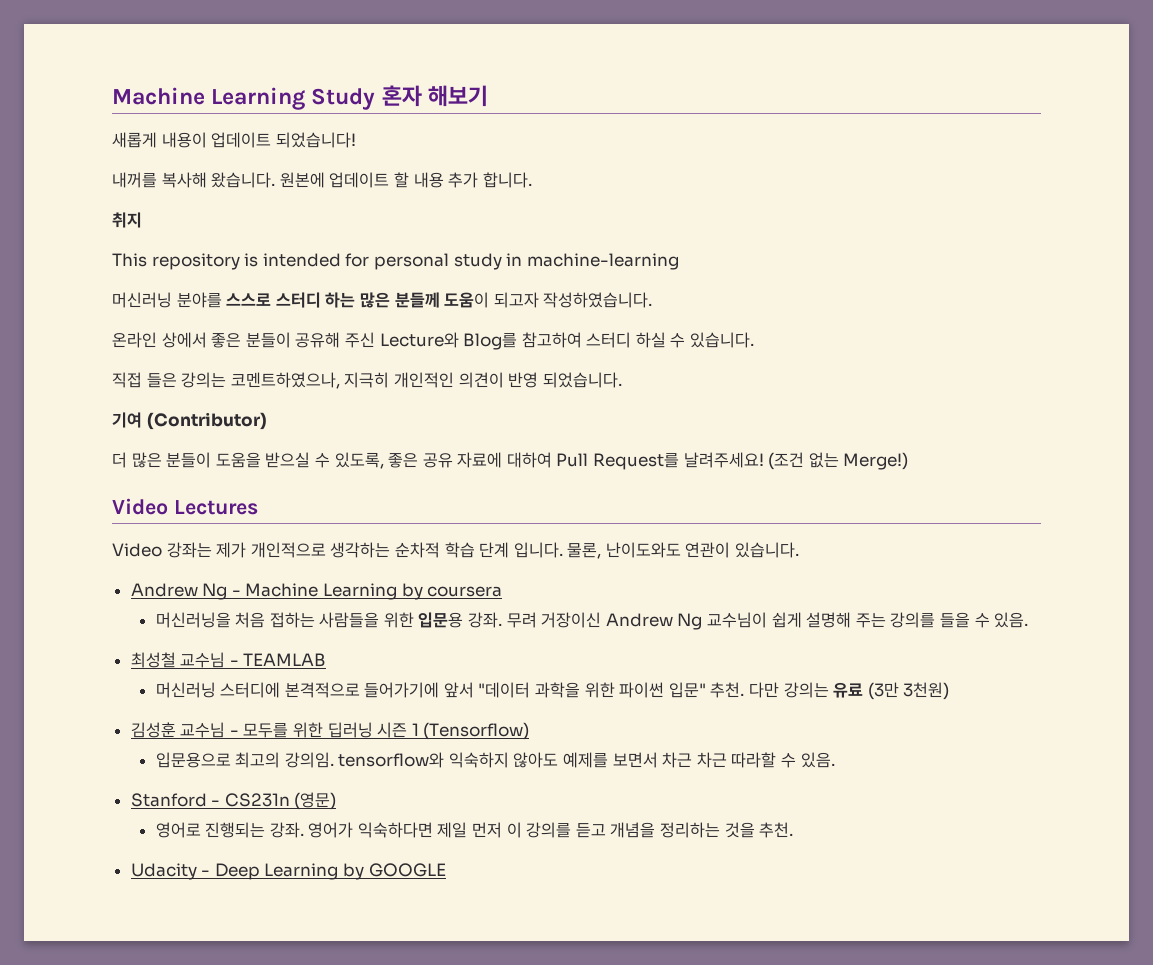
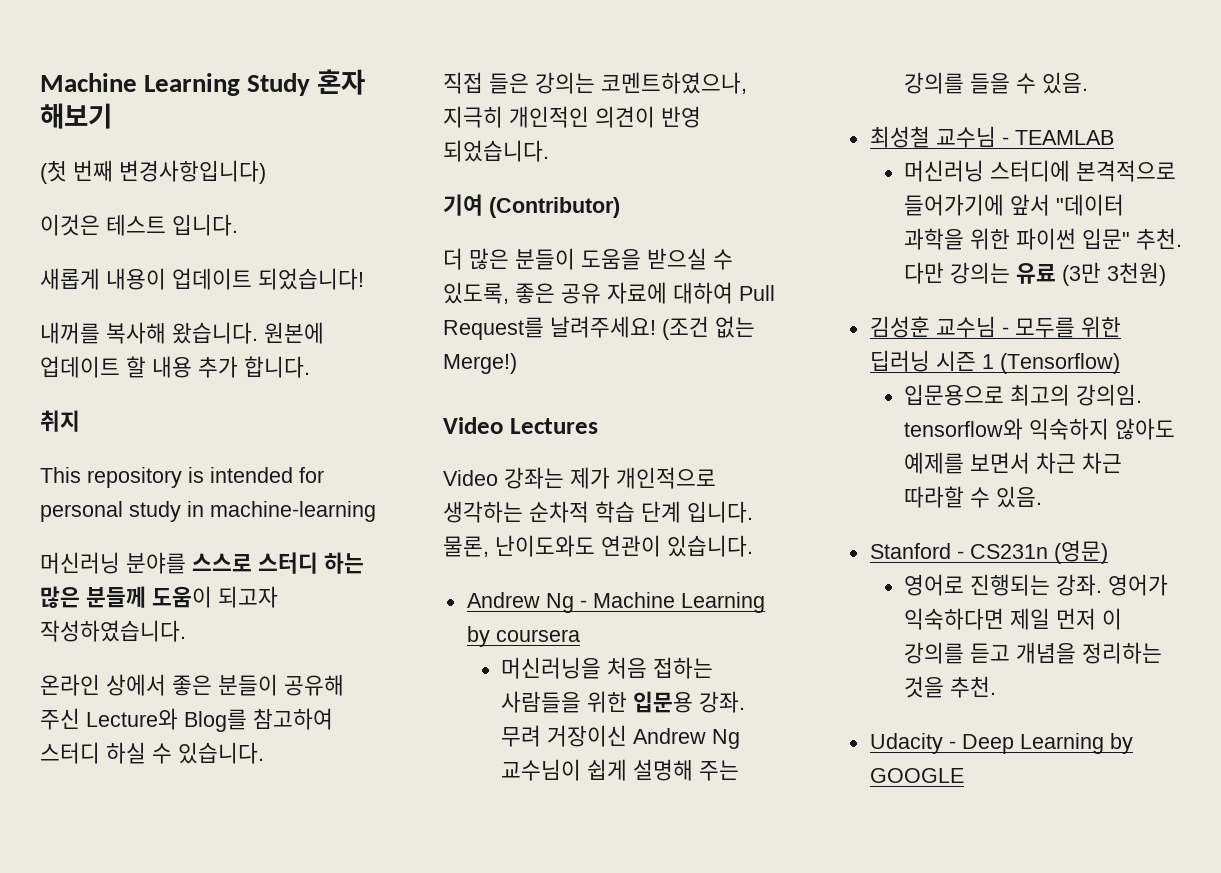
(488, 96) none -> [40,160,266,184] [40,214,238,236] // (첫 번째 변경사항입니다) // 이것은 테스트 입니다.

